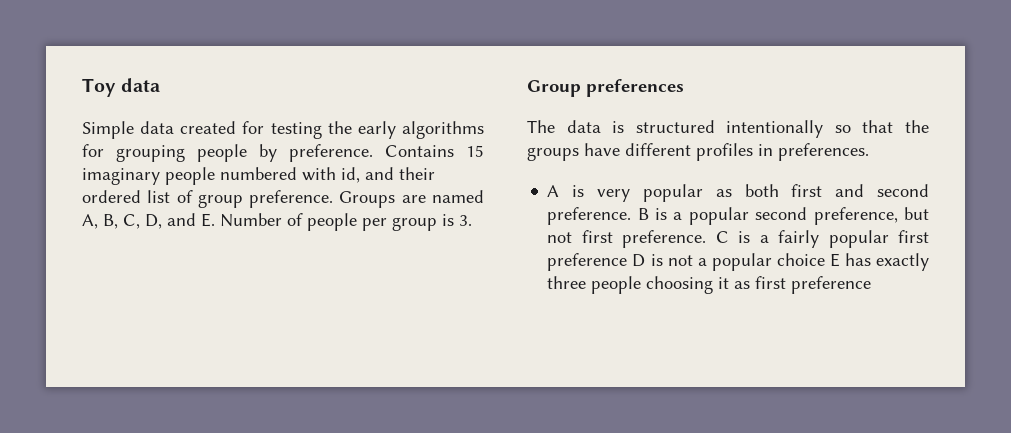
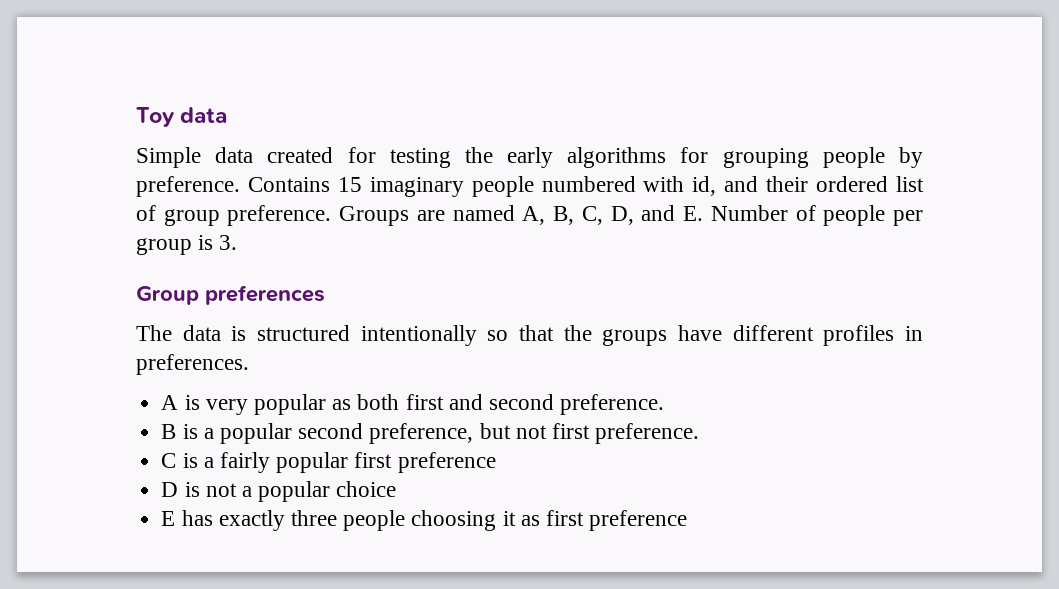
(632, 216) none -> (665, 404) //
(707, 239) none -> (700, 433) //
(628, 262) none -> (496, 462) //
(825, 259) none -> (397, 489) //

